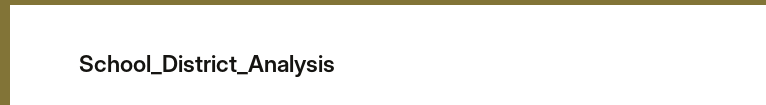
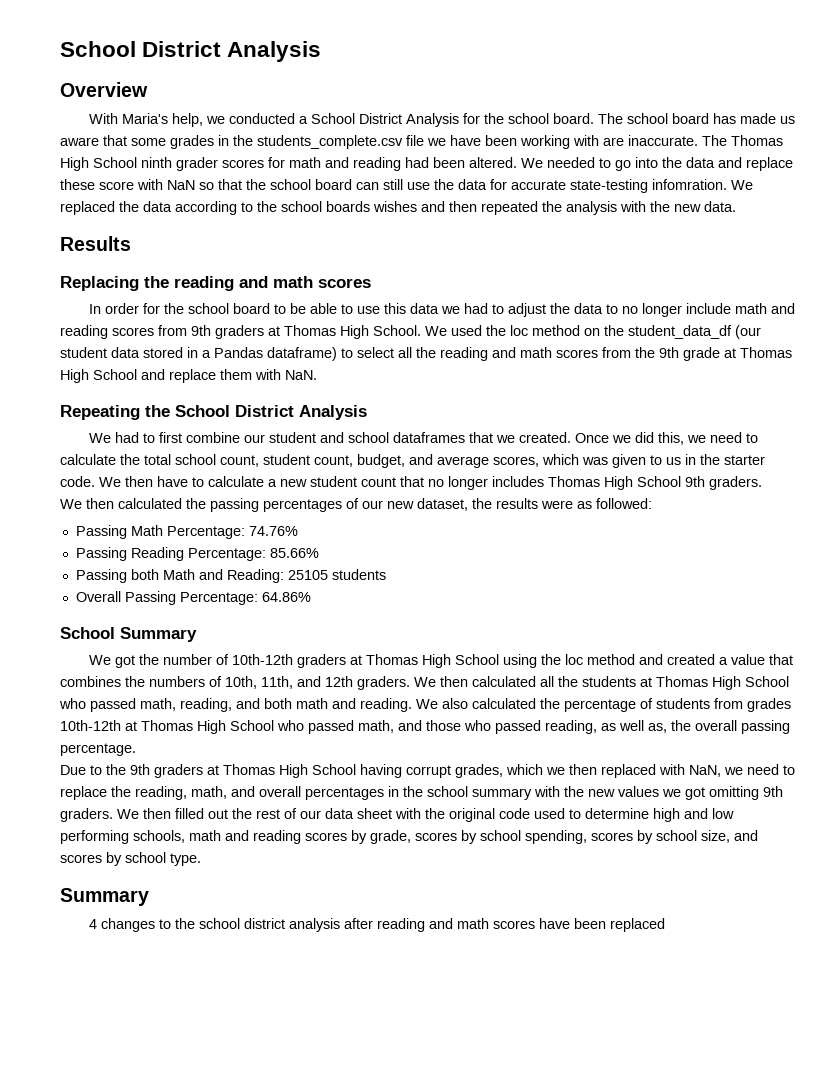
[79,55,335,77] School_District_Analysis -> [60,41,322,62] [60,82,148,97] [88,113,795,127] [60,135,783,149] [60,157,793,171] [60,179,753,193] [60,201,736,215] [60,236,131,251] [60,276,371,291] [88,303,795,317] [60,325,761,339] [60,347,792,361] [60,369,317,383] [60,405,367,420] [88,432,758,445] [60,454,765,468] [60,476,762,490] [60,498,652,512] [75,525,298,539] [75,547,319,561] [75,569,386,583] [75,591,311,605] [60,627,197,642] [88,654,793,668] [60,676,789,690] [59,698,791,712] [60,720,790,734] [60,743,136,756] [60,764,795,778] [60,786,783,800] [60,808,734,822] [60,830,758,844] [60,852,201,866] [60,888,149,906] [88,918,665,932] School District Analysis // Overview // With Maria's help, we conducted a School District Analysis for the school board. The school board has made us aware that some grades in the students_complete.csv file we have been working with are inaccurate. The Thomas High School ninth grader scores for math and reading had been altered. We needed to go into the data and replace these score with NaN so that the school board can still use the data for accurate state-testing infomration. We replaced the data according to the school boards wishes and then repeated the analysis with the new data. // Results // Replacing the reading and math scores // In order for the school board to be able to use this data we had to adjust the data to no longer include math and reading scores from 9th graders at Thomas High School. We used the loc method on the student_data_df (our student data stored in a Pandas dataframe) to select all the reading and math scores from the 9th grade at Thomas High School and replace them with NaN. // Repeating the School District Analysis // We had to first combine our student and school dataframes that we created. Once we did this, we need to calculate the total school count, student count, budget, and average scores, which was given to us in the starter code. We then have to calculate a new student count that no longer includes Thomas High School 9th graders. // We then calculated the passing percentages of our new dataset, the results were as followed: // Passing Math Percentage: 74.76% // Passing Reading Percentage: 85.66% // Passing both Math and Reading: 25105 students // Overall Passing Percentage: 64.86% // School Summary // We got the number of 10th-12th graders at Thomas High School using the loc method and created a value that combines the numbers of 10th, 11th, and 12th graders. We then calculated all the students at Thomas High School who passed math, reading, and both math and reading. We also calculated the percentage of students from grades 10th-12th at Thomas High School who passed math, and those who passed reading, as well as, the overall passing percentage. // Due to the 9th graders at Thomas High School having corrupt grades, which we then replaced with NaN, we need to replace the reading, math, and overall percentages in the school summary with the new values we got omitting 9th graders. We then filled out the rest of our data sheet with the original code used to determine high and low performing schools, math and reading scores by grade, scores by school spending, scores by school size, and scores by school type. // Summary // 4 changes to the school district analysis after reading and math scores have been replaced

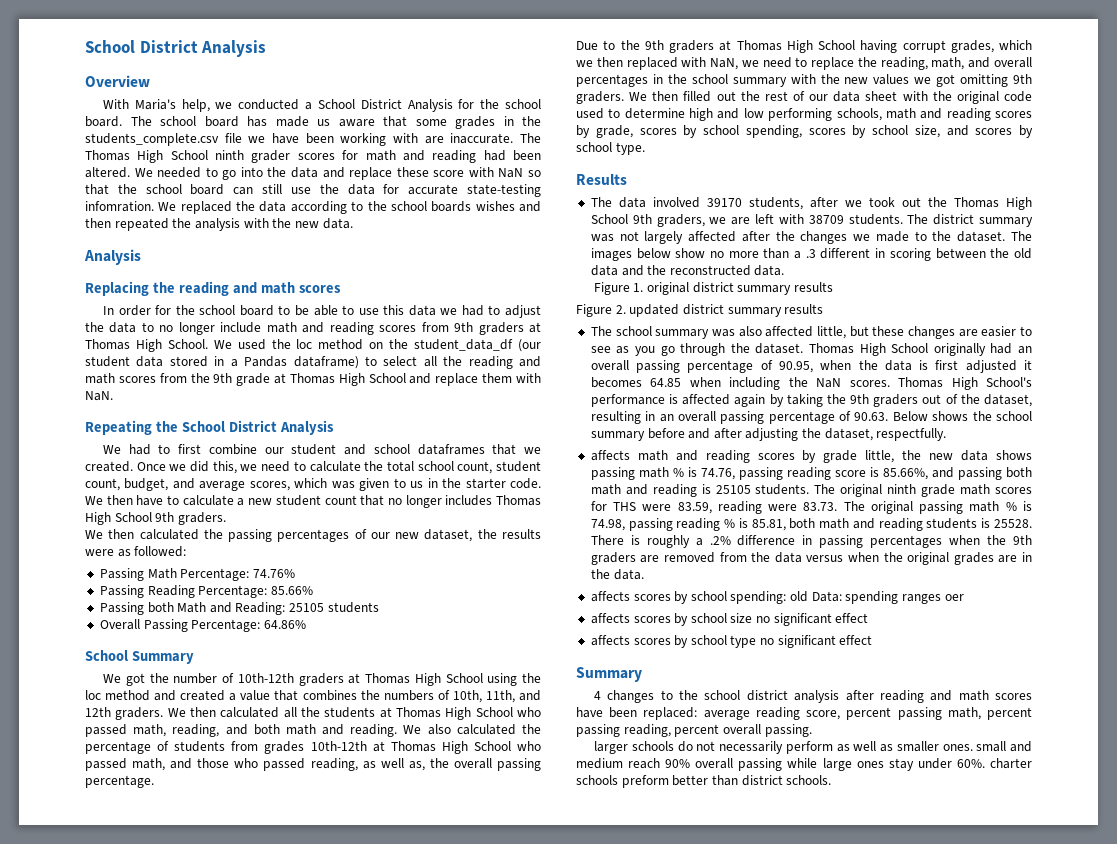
[60,236,131,251] Results -> [84,249,141,265] Analysis
(201, 859) none -> [576,174,627,185] [590,197,1032,210] [590,214,1033,227] [590,231,1032,244] [590,248,1032,261] [590,265,785,276] [593,282,833,295] [576,304,824,317] [590,326,1032,339] [590,343,1032,356] [590,360,1032,373] [590,377,1032,390] [590,394,1032,407] [590,411,1032,424] [590,428,947,441] [590,450,1032,463] [590,467,1032,480] [590,484,1032,497] [590,501,1032,514] [590,518,1032,531] [590,535,1032,548] [590,552,1032,565] [590,569,644,580] [590,591,964,604] [590,613,869,626] [590,635,873,648] // Results // The data involved 39170 students, after we took out the Thomas High School 9th graders, we are left with 38709 students. The district summary was not largely affected after the changes we made to the dataset. The images below show no more than a .3 different in scoring between the old data and the reconstructed data. // Figure 1. original district summary results // Figure 2. updated district summary results // The school summary was also affected little, but these changes are easier to see as you go through the dataset. Thomas High School originally had an overall passing percentage of 90.95, when the data is first adjusted it becomes 64.85 when including the NaN scores. Thomas High School's performance is affected again by taking the 9th graders out of the dataset, resulting in an overall passing percentage of 90.63. Below shows the school summary before and after adjusting the dataset, respectfully. // affects math and reading scores by grade little, the new data shows passing math % is 74.76, passing reading score is 85.66%, and passing both math and reading is 25105 students. The original ninth grade math scores for THS were 83.59, reading were 83.73. The original passing math % is 74.98, passing reading % is 85.81, both math and reading students is 25528. There is roughly a .2% difference in passing percentages when the 9th graders are removed from the data versus when the original grades are in the data. // affects scores by school spending: old Data: spending ranges oer // affects scores by school size no significant effect // affects scores by school type no significant effect
[609,918,665,932] replaced -> [643,707,1032,720] [576,724,812,737] [593,741,1032,754] [576,758,1032,771] [576,775,832,788] replaced: average reading score, percent passing math, percent passing reading, percent overall passing. // larger schools do not necessarily perform as well as smaller ones. small and medium reach 90% overall passing while large ones stay under 60%. charter schools preform better than district schools.

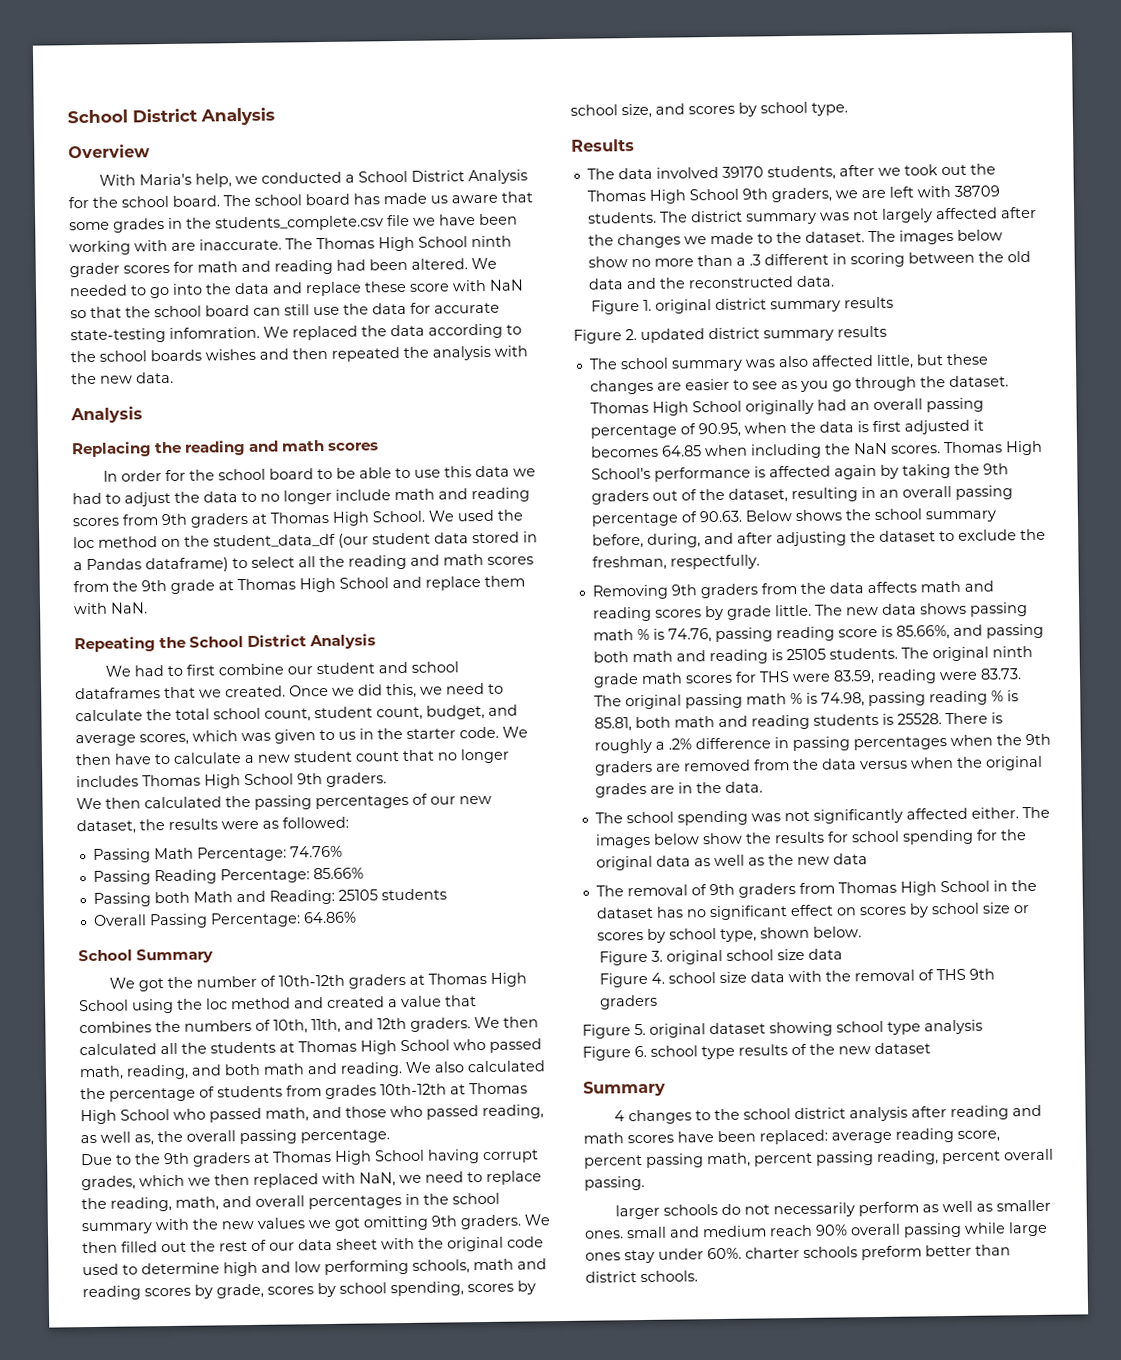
[647,428,685,439] before -> [591,533,701,549] before, during,
[824,428,947,441] dataset, respectfully. // -> [878,528,1046,542] [591,554,760,571] [591,582,864,600] dataset to exclude the freshman, respectfully. // Removing 9th graders from the data
[865,450,922,463] little, the -> [774,604,843,617] little. The
[590,591,964,604] [590,613,869,626] [590,635,873,648] affects scores by school spending: old Data: spending ranges oer // affects scores by school size no significant effect // affects scores by school type no significant effect -> [594,806,1050,826] [594,829,1027,849] [595,853,868,871] [595,879,1037,898] [595,902,1030,921] [596,926,862,943] [598,948,843,966] [598,968,995,988] [599,994,658,1010] [582,1019,983,1039] [582,1042,931,1061] The school spending was not significantly affected either. The images below show the results for school spending for the original data as well as the new data // The removal of 9th graders from Thomas High School in the dataset has no significant effect on scores by school size or scores by school type, shown below. // Figure 3. original school size data // Figure 4. school size data with the removal of THS 9th graders // Figure 5. original dataset showing school type analysis // Figure 6. school type results of the new dataset

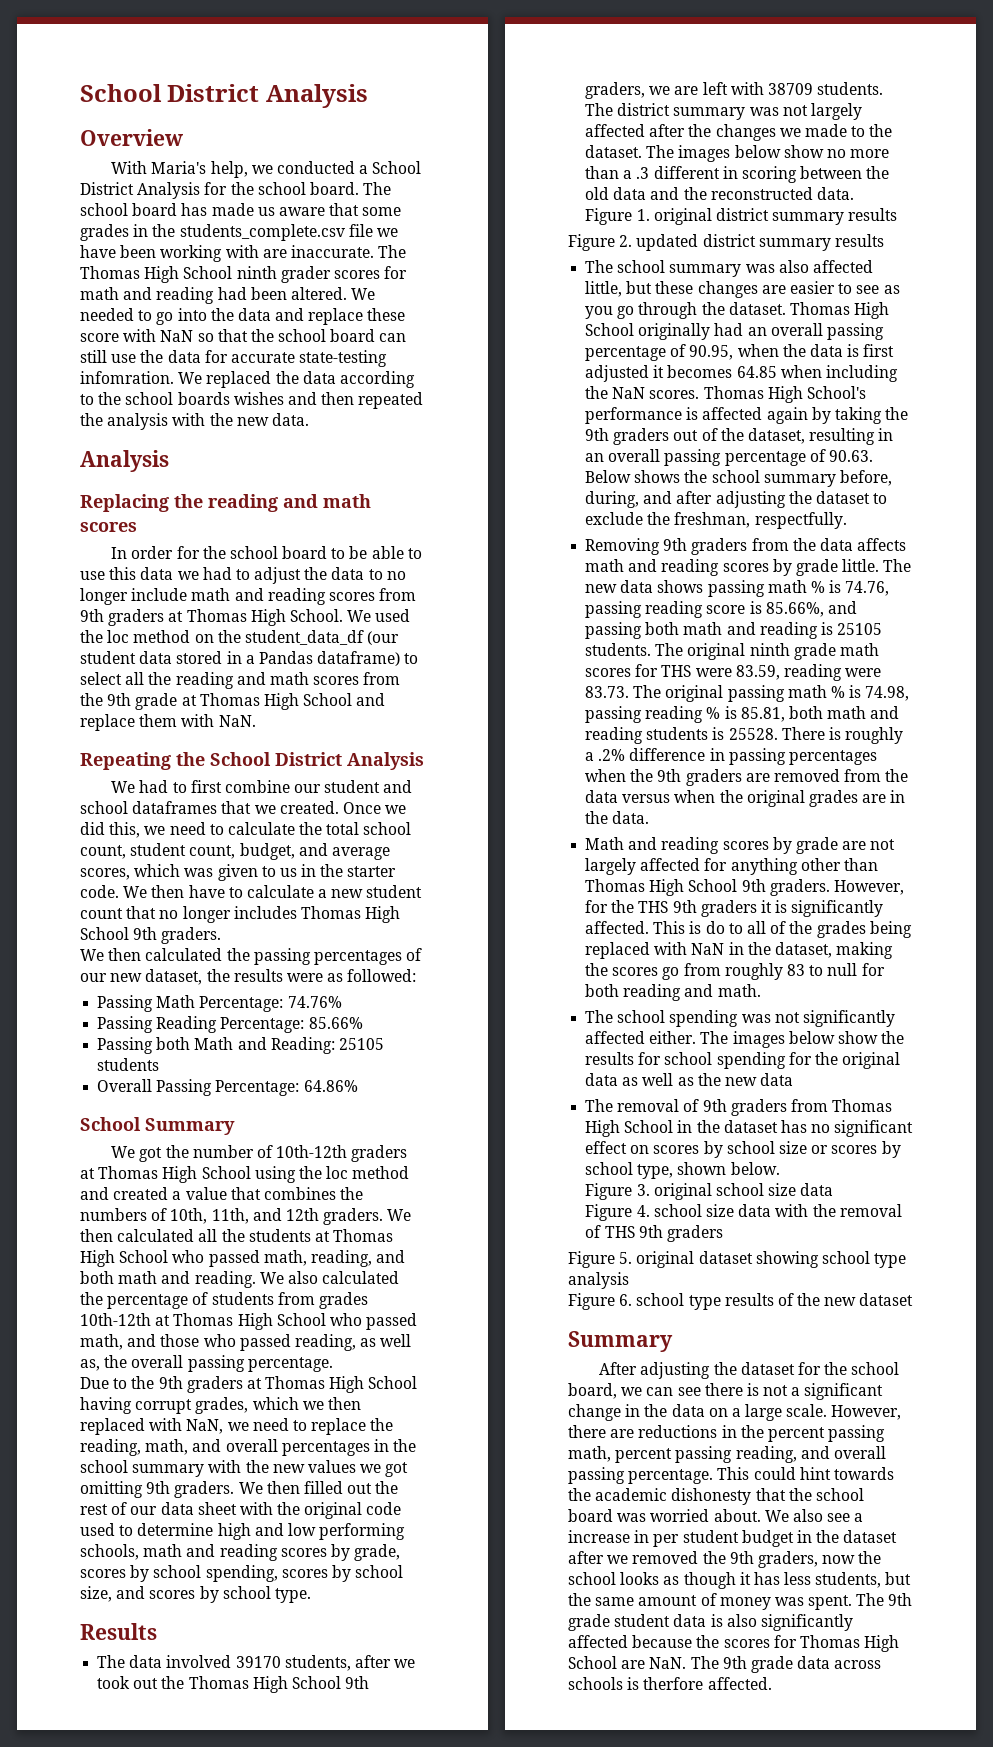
(763, 787) none -> [585,837,896,854] [585,858,878,875] [585,879,904,896] [585,900,884,917] [585,921,912,938] [585,942,894,959] [585,963,885,980] [585,984,761,1001] // Math and reading scores by grade are not largely affected for anything other than Thomas High School 9th graders. However, for the THS 9th graders it is significantly affected. This is do to all of the grades being replaced with NaN in the dataset, making the scores go from roughly 83 to null for both reading and math.
[613,1104,1042,1125] [583,1128,1000,1145] 4 changes to the school district analysis after reading and math scores have been replaced: average reading score, -> [599,1362,900,1379] [568,1383,884,1400] [568,1404,902,1421] [568,1425,764,1438] After adjusting the dataset for the school board, we can see there is not a significant change in the data on a large scale. However, there are reductions in the
[942,1148,1054,1165] [584,1175,645,1191] [614,1199,1051,1220] [585,1221,1048,1239] [585,1244,1011,1264] [585,1270,698,1283] percent overall passing. // larger schools do not necessarily perform as well as smaller ones. small and medium reach 90% overall passing while large ones stay under 60%. charter schools preform better than district schools. -> [800,1446,886,1459] [568,1467,894,1484] [568,1488,864,1505] [568,1509,864,1522] [568,1530,898,1547] [568,1551,882,1568] [568,1572,912,1589] [568,1593,913,1610] [568,1614,853,1631] [568,1635,900,1652] [568,1656,882,1673] [568,1677,772,1690] and overall passing percentage. This could hint towards the academic dishonesty that the school board was worried about. We also see a increase in per student budget in the dataset after we removed the 9th graders, now the school looks as though it has less students, but the same amount of money was spent. The 9th grade student data is also significantly affected because the scores for Thomas High School are NaN. The 9th grade data across schools is therfore affected.

